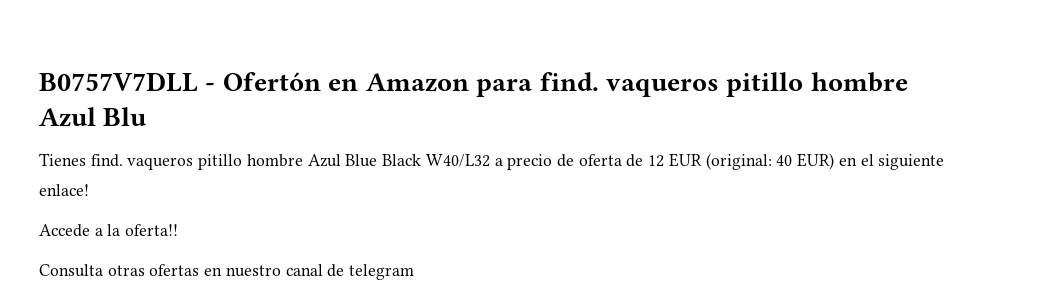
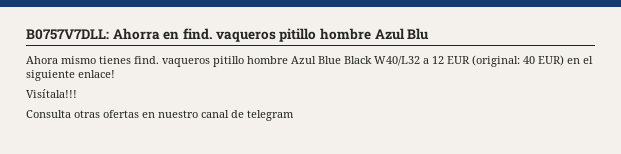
[39,72,533,97] B0757V7DLL - Ofertón en Amazon para -> [26,28,180,40] B0757V7DLL: Ahorra en
[39,153,86,166] Tienes -> [26,56,131,64] Ahora mismo tienes
[507,154,644,170] precio de oferta de -> (429, 61) none
[39,224,179,237] Accede a la oferta!! -> [26,89,77,98] Visítala!!!

